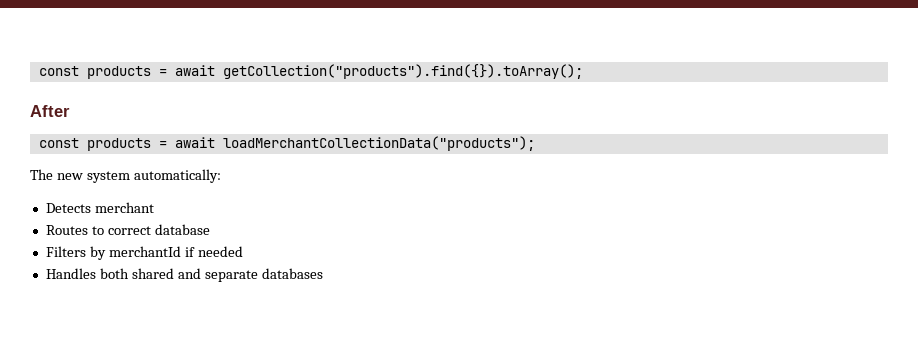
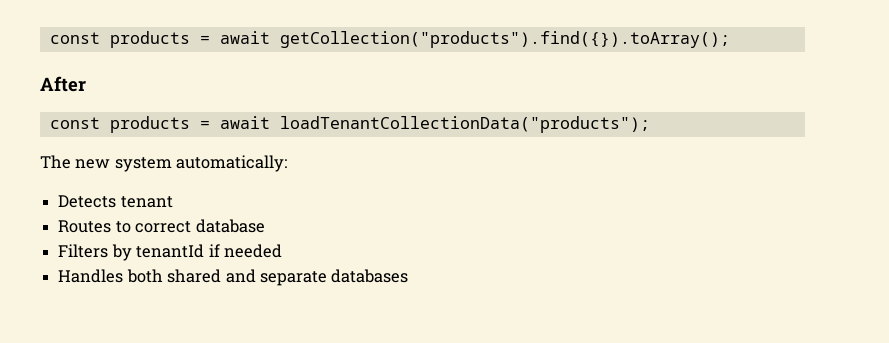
[222,136,535,151] loadMerchantCollectionData("products"); -> [279,116,650,133] loadTenantCollectionData("products");
[94,202,154,213] merchant -> [120,196,173,208] tenant
[108,246,181,257] merchantId -> [136,244,205,258] tenantId

